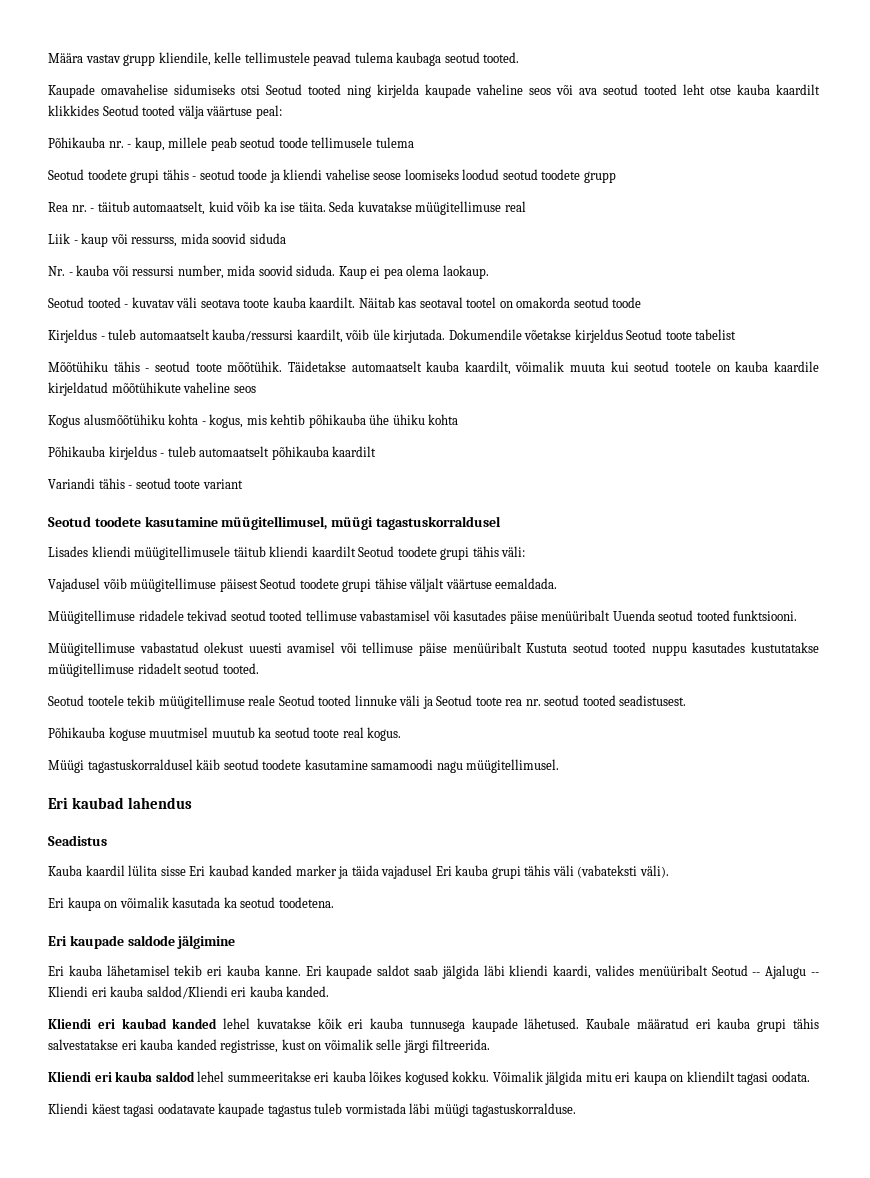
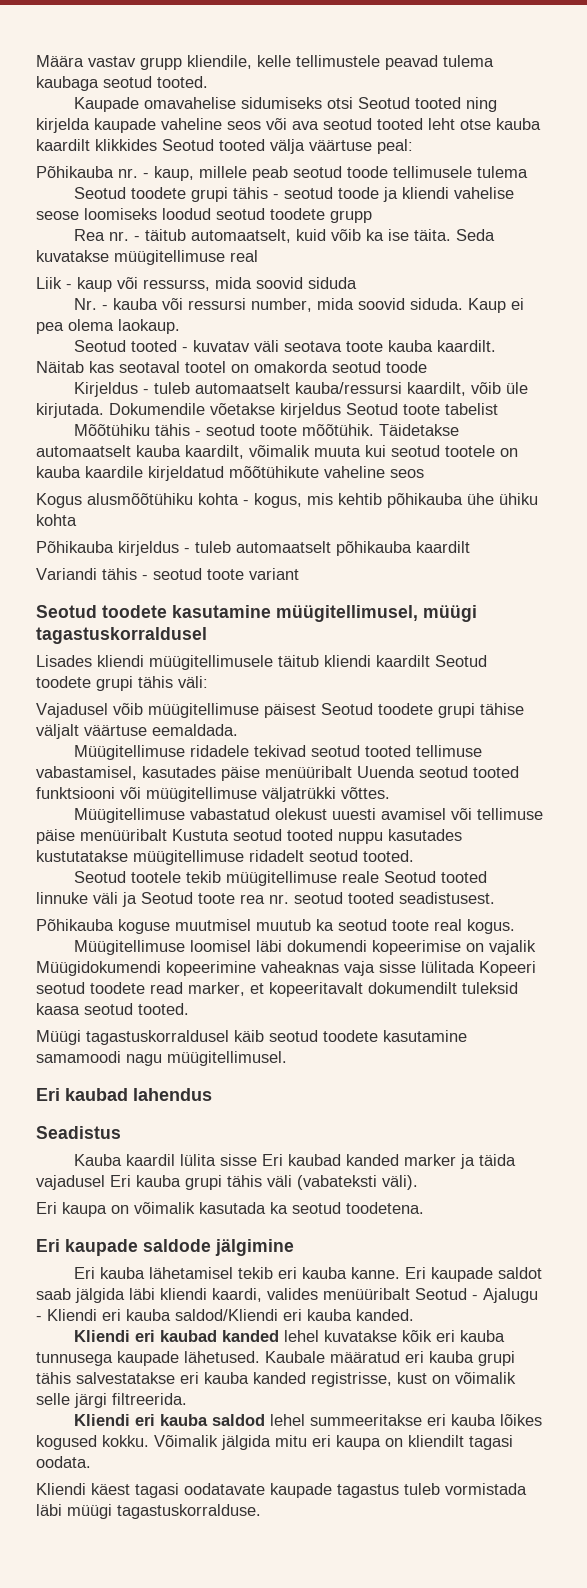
[359,610,450,621] vabastamisel või -> [36,766,137,780] vabastamisel,
[733,610,798,621] funktsiooni. -> [36,787,390,802] funktsiooni või müügitellimuse väljatrükki võttes.
(402, 734) none -> [73,940,536,955] [36,961,536,976] [36,982,518,997] [36,1003,189,1015] // Müügitellimuse loomisel läbi dokumendi kopeerimise on vajalik Müügidokumendi kopeerimine vaheaknas vaja sisse lülitada Kopeeri seotud toodete read marker, et kopeeritavalt dokumendilt tuleksid kaasa seotud tooted.
[752,965,819,979] -- Ajalugu -- -> [472,1288,538,1303] [36,1316,42,1321] - Ajalugu -

